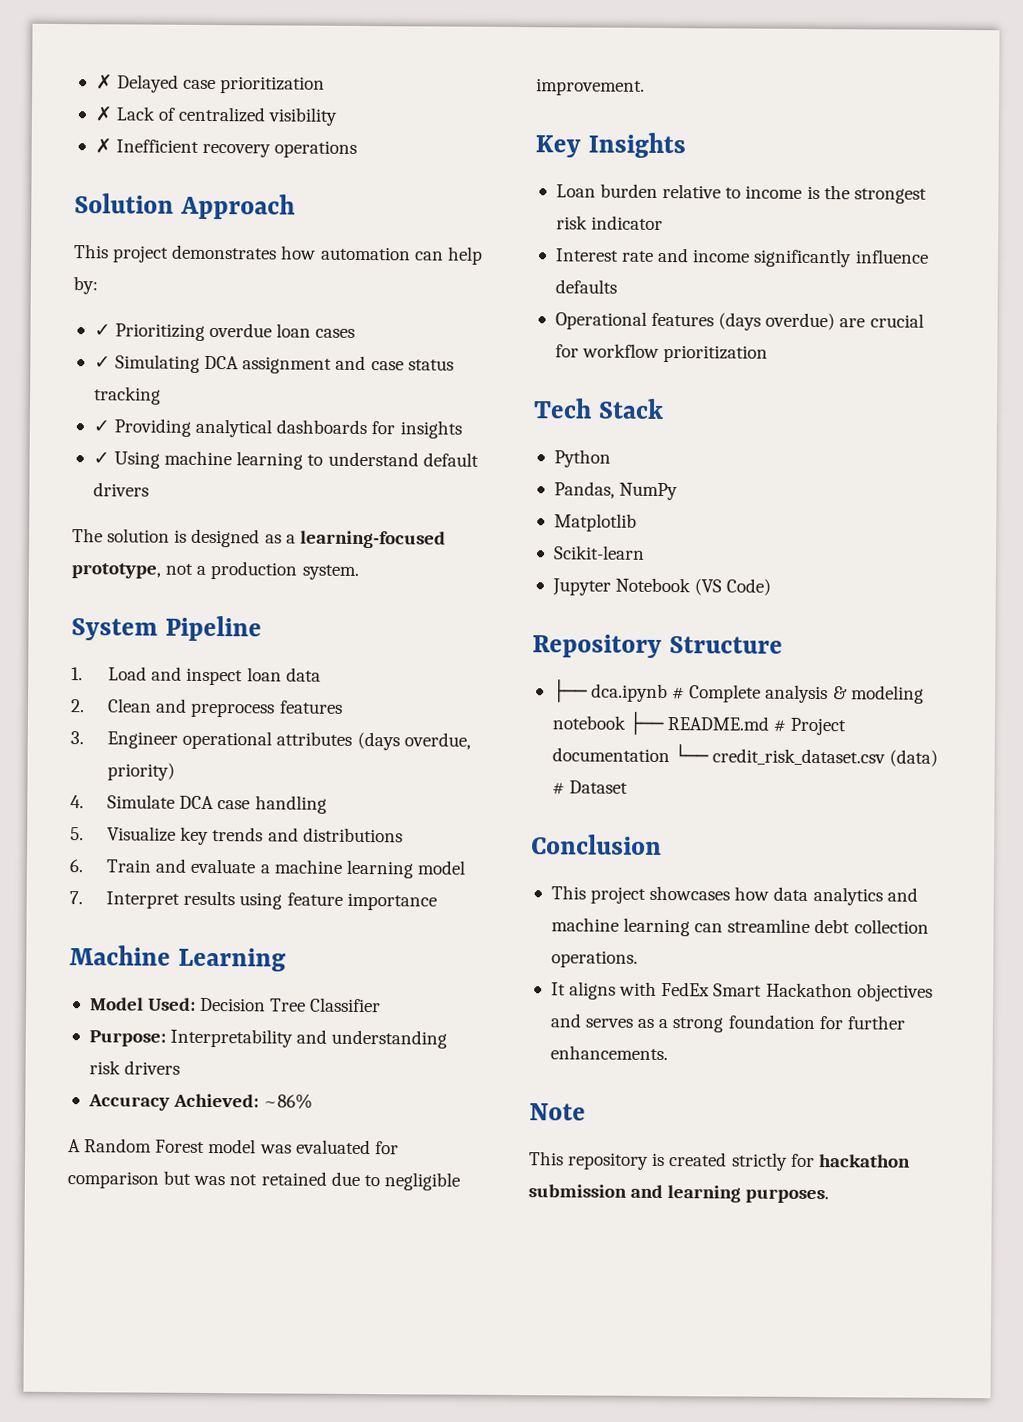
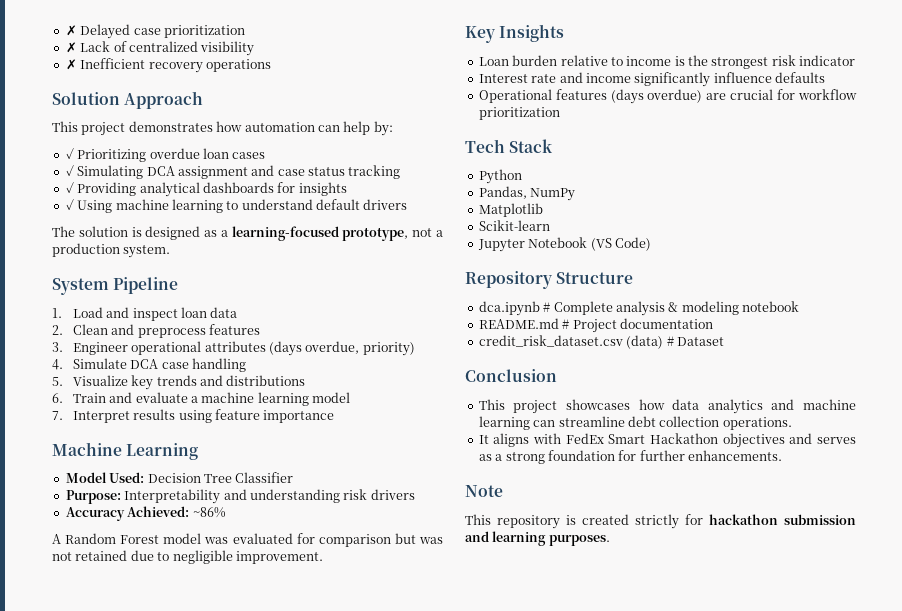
[552,679,588,703] ├── -> (634, 278) none
[629,711,665,736] ├── -> (799, 306) //
[674,744,710,763] └── -> (713, 323) //

